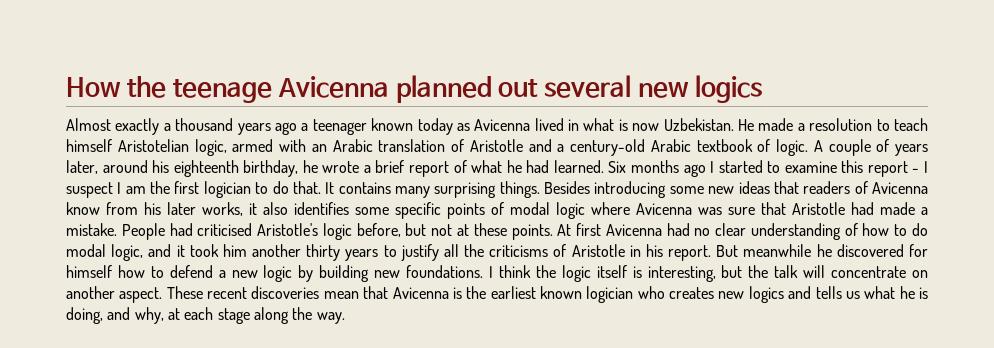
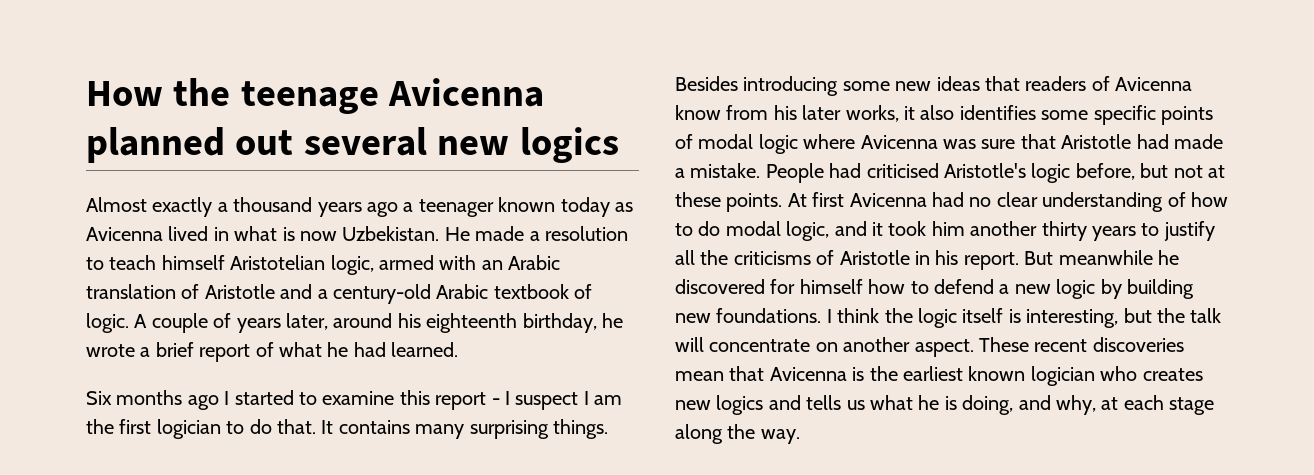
(604, 166) none -> (459, 349) //

